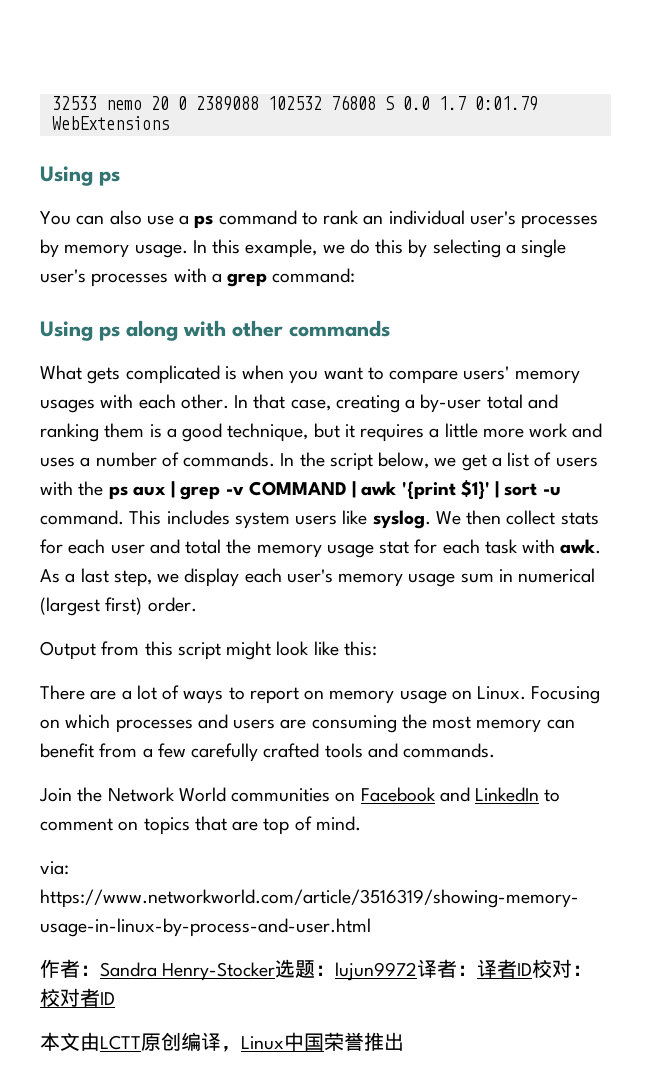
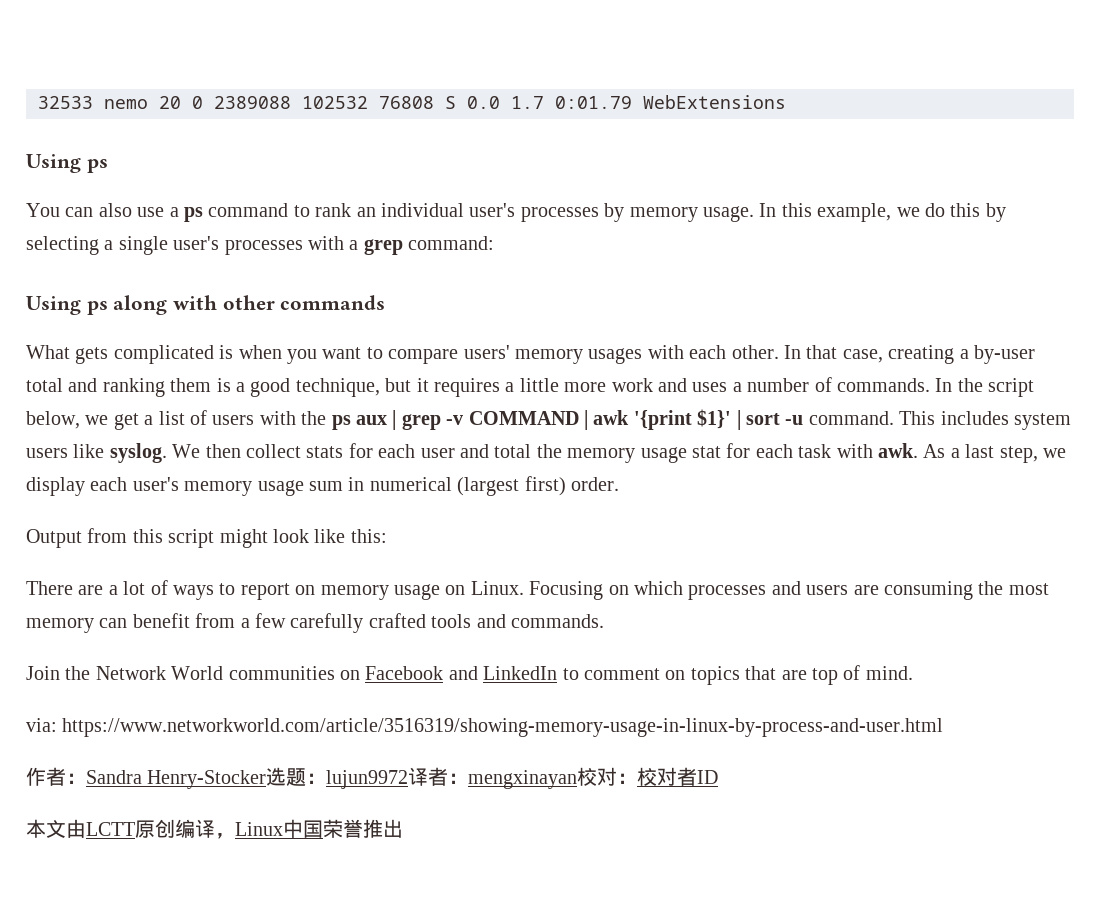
[477,959,533,978] 译者ID -> [468,770,578,789] mengxinayan

